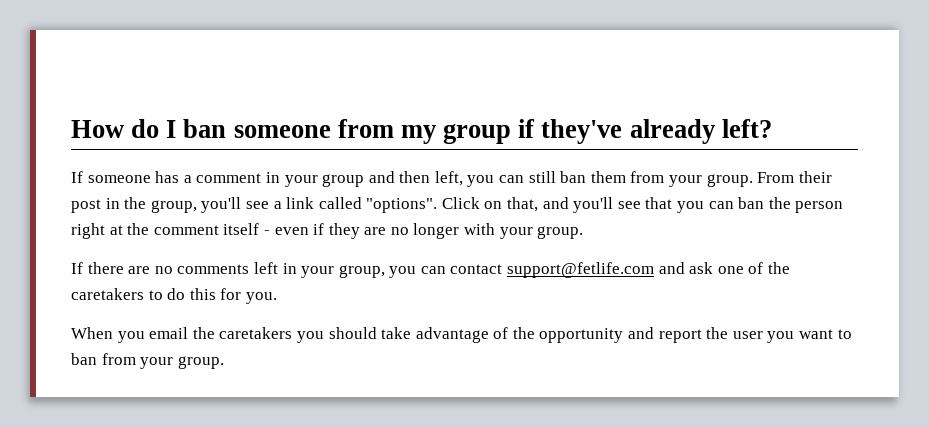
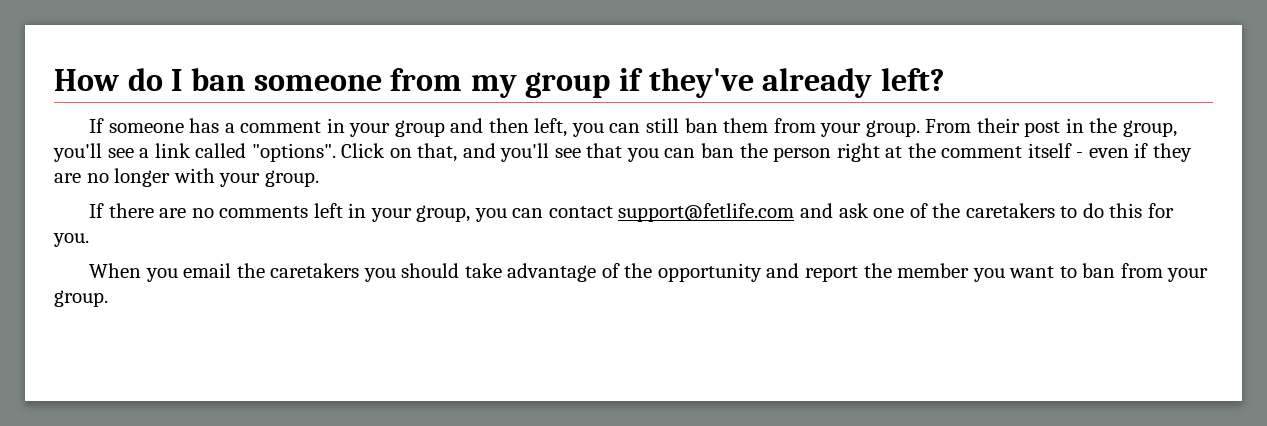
[732,331,763,339] user -> [897,263,970,278] member

